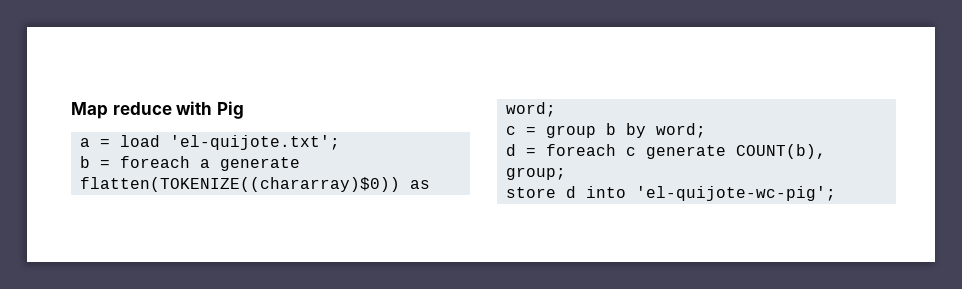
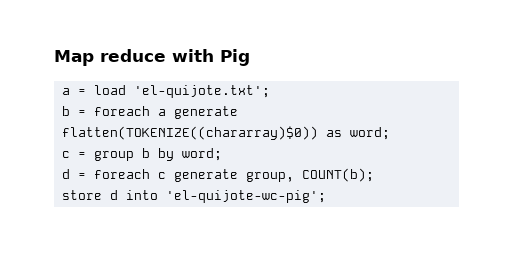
[736,144,827,159] [506,167,567,180] COUNT(b), group; -> [245,168,374,182] group, COUNT(b);

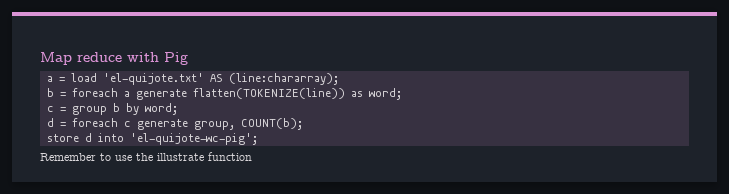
[133,85,270,98] 'el-quijote.txt'; -> [102,73,339,85] 'el-quijote.txt' AS (line:chararray);
[61,126,318,140] flatten(TOKENIZE((chararray)$0)) -> [192,88,345,99] flatten(TOKENIZE(line))
(326, 196) none -> [40,152,252,161] // Remember to use the illustrate function

